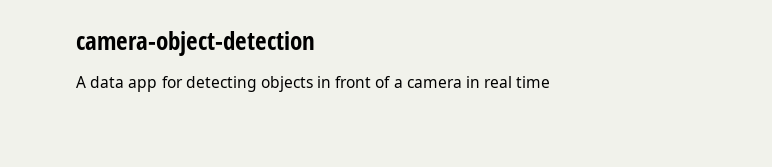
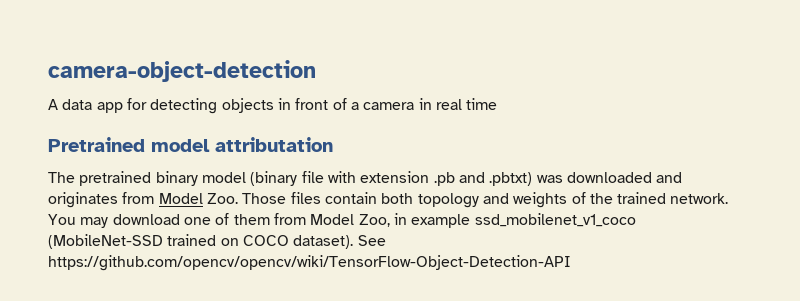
(551, 82) none -> [48,137,333,152] [48,171,683,186] [48,192,729,208] [48,213,636,228] [48,234,386,249] [48,255,571,271] // Pretrained model attributation // The pretrained binary model (binary file with extension .pb and .pbtxt) was downloaded and originates from Model Zoo. Those files contain both topology and weights of the trained network. You may download one of them from Model Zoo, in example ssd_mobilenet_v1_coco (MobileNet-SSD trained on COCO dataset). See https://github.com/opencv/opencv/wiki/TensorFlow-Object-Detection-API

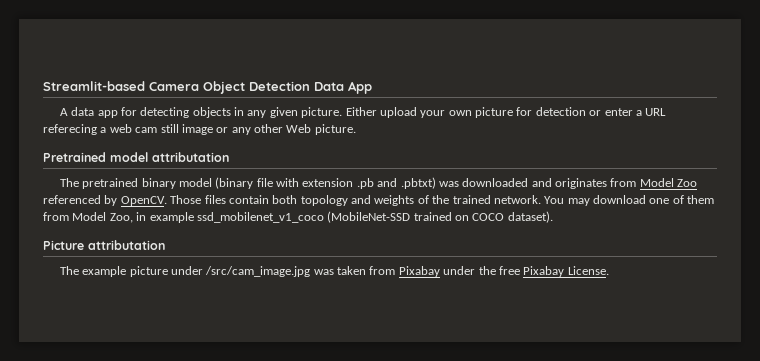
[48,60,316,82] camera-object-detection -> [43,81,372,94] Streamlit-based Camera Object Detection Data App
[295,98,498,110] front of a camera in real time -> [247,107,667,118] [43,124,356,135] any given picture. Either upload your own picture for detection or enter a URL referecing a web cam still image or any other Web picture.
[206,193,238,204] Zoo. -> [677,179,698,187] [43,195,167,206] Zoo referenced by OpenCV.
[357,235,386,246] [48,255,571,271] See https://github.com/opencv/opencv/wiki/TensorFlow-Object-Detection-API -> [43,240,165,250] [59,266,609,277] // Picture attributation // The example picture under /src/cam_image.jpg was taken from Pixabay under the free Pixabay License.

